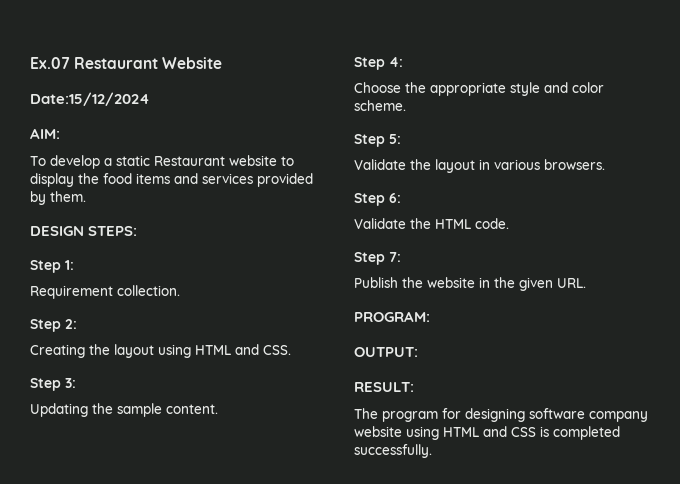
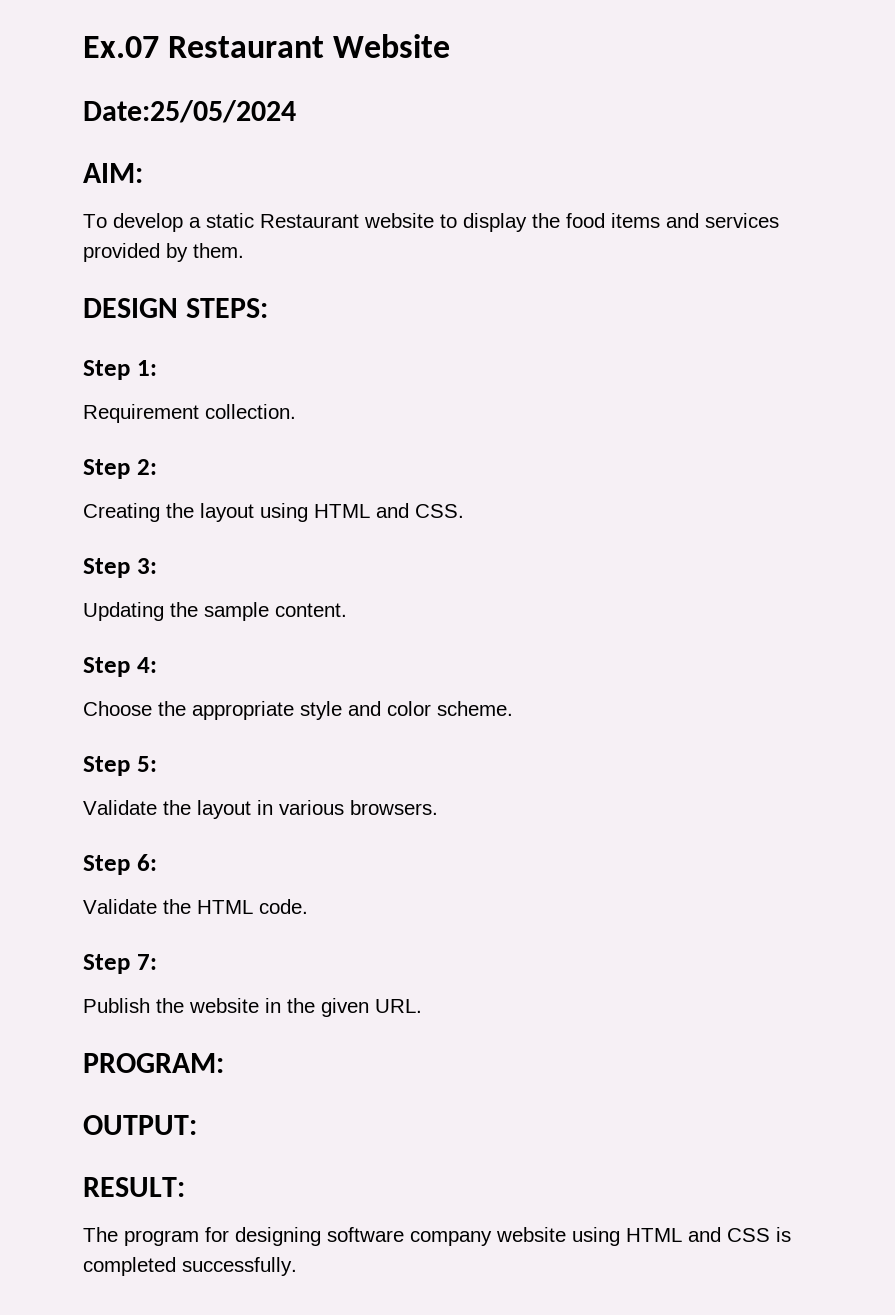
[30,92,150,106] Date:15/12/2024 -> [83,100,296,123] Date:25/05/2024

